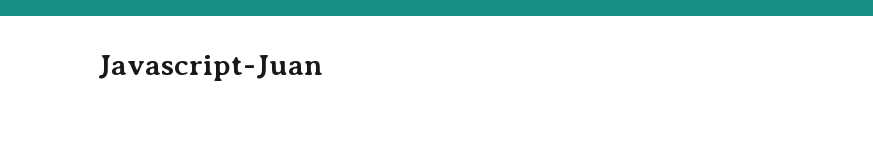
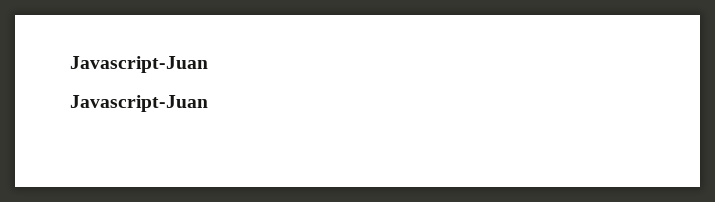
[98,55,323,81] Javascript-Juan -> [70,56,208,73] [70,95,208,112] Javascript-Juan // Javascript-Juan

